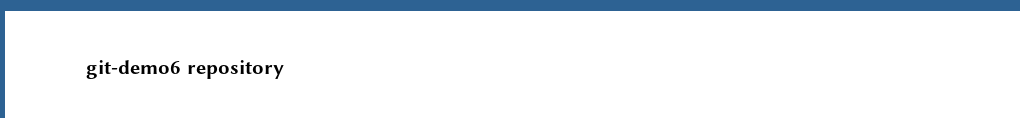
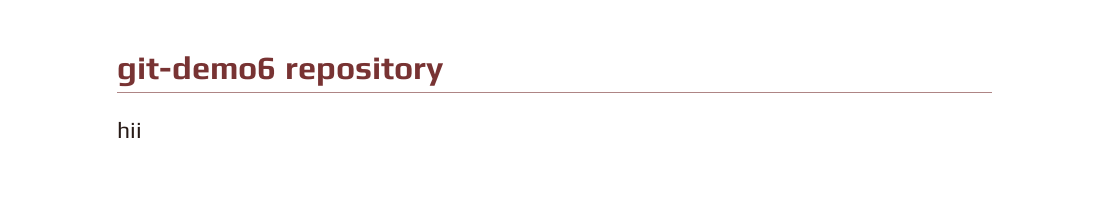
(284, 69) none -> [117,121,142,138] // hii

